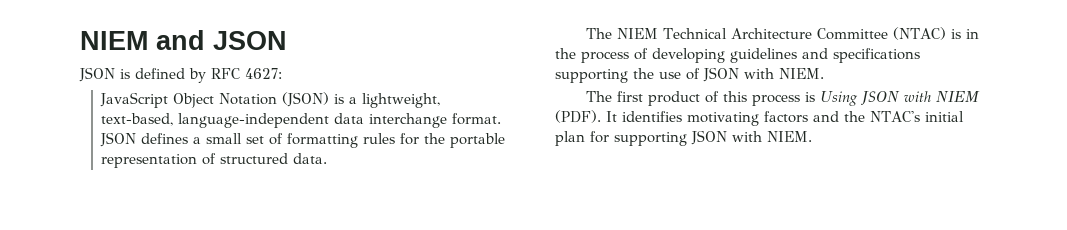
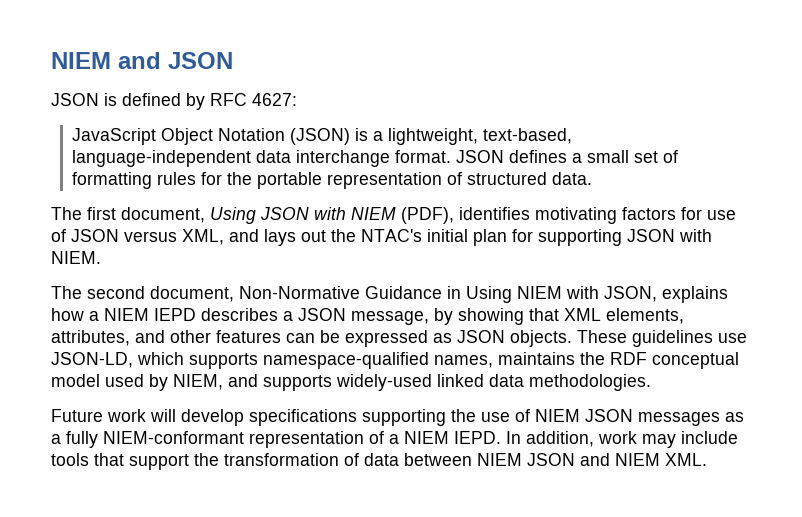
[617,27,980,40] [555,48,920,63] [555,67,824,83] [586,91,816,106] NIEM Technical Architecture Committee (NTAC) is in the process of developing guidelines and specifications supporting the use of JSON with NIEM. // The first product of this process is -> [87,207,205,223] first document,
[555,110,617,123] (PDF). It -> [401,207,454,224] (PDF),
[813,111,839,122] and -> [681,207,736,220] [51,229,326,246] for use of JSON versus XML, and lays out
(812, 136) none -> [51,286,728,303] [51,308,684,325] [51,330,747,347] [51,352,739,369] [51,374,651,391] [51,409,744,426] [51,431,738,448] [51,453,707,470] // The second document, Non-Normative Guidance in Using NIEM with JSON, explains how a NIEM IEPD describes a JSON message, by showing that XML elements, attributes, and other features can be expressed as JSON objects. These guidelines use JSON-LD, which supports namespace-qualified names, maintains the RDF conceptual model used by NIEM, and supports widely-used linked data methodologies. // Future work will develop specifications supporting the use of NIEM JSON messages as a fully NIEM-conformant representation of a NIEM IEPD. In addition, work may include tools that support the transformation of data between NIEM JSON and NIEM XML.

